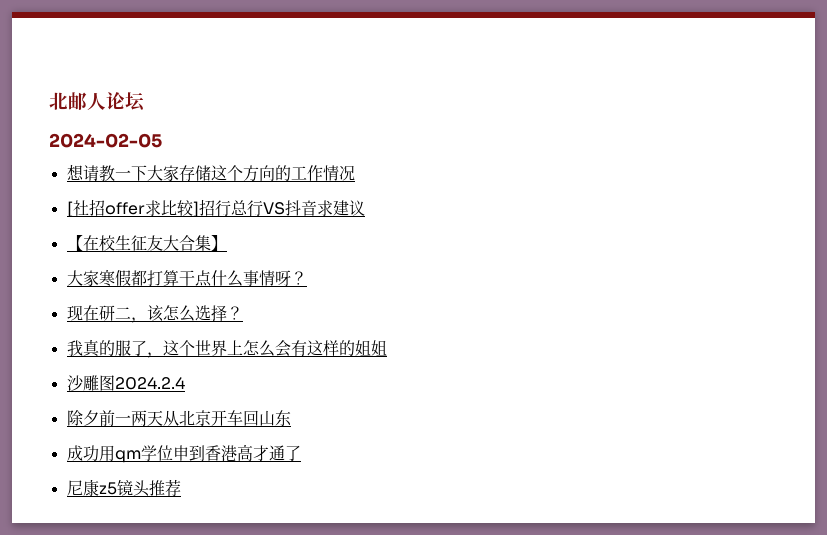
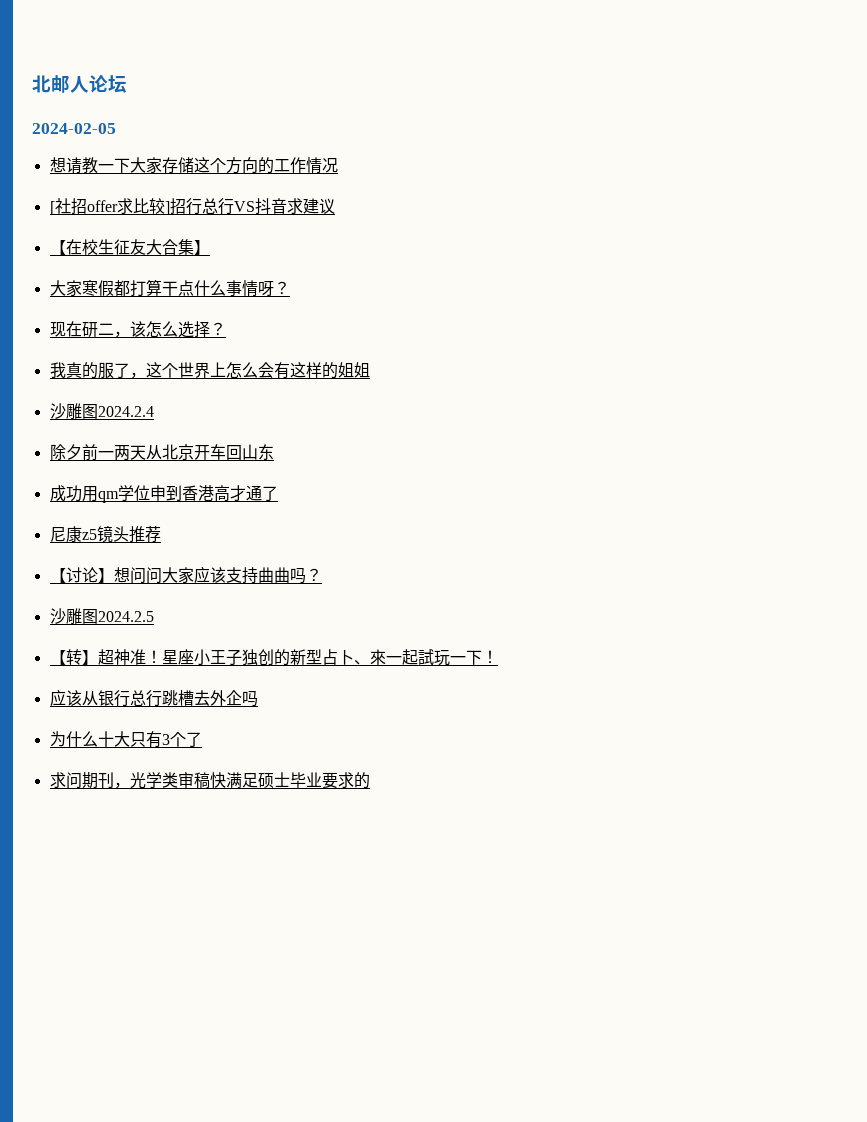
(181, 488) none -> [49,566,322,584] [49,608,154,625] [49,649,498,666] [49,689,258,707] [49,731,202,748] [49,772,370,789] // 【讨论】想问问大家应该支持曲曲吗？ // 沙雕图2024.2.5 // 【转】超神准！星座小王子独创的新型占卜、來一起試玩一下！ // 应该从银行总行跳槽去外企吗 // 为什么十大只有3个了 // 求问期刊，光学类审稿快满足硕士毕业要求的

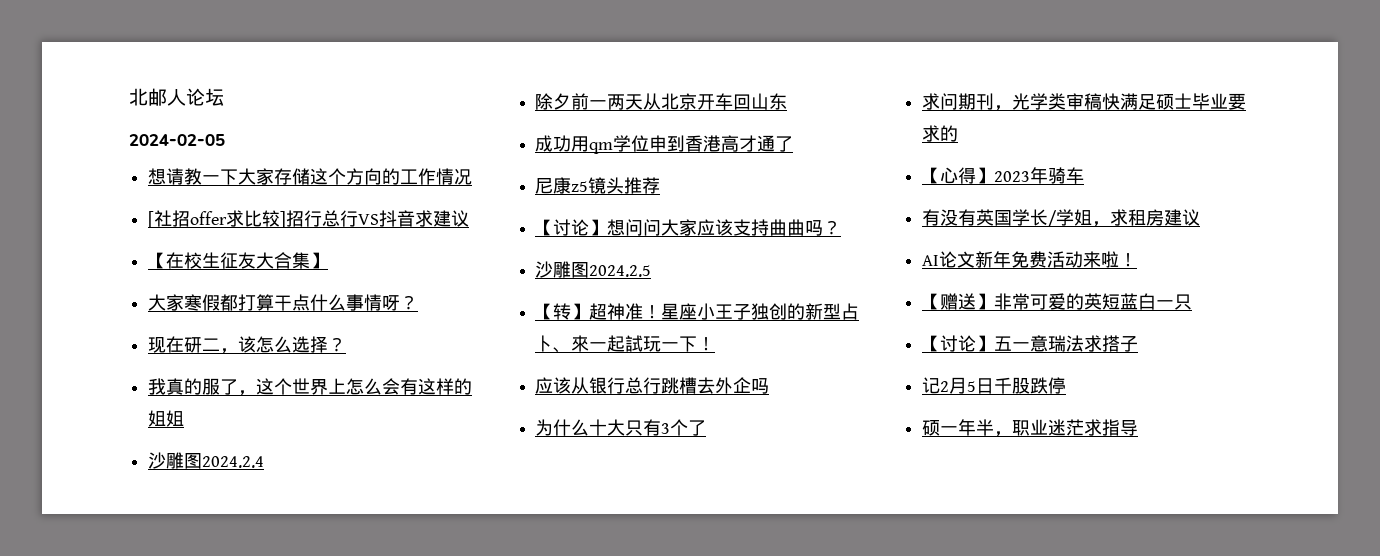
(370, 780) none -> [922,167,1085,184] [922,209,1201,227] [922,251,1138,268] [922,293,1193,310] [922,335,1139,352] [922,377,1067,394] [922,419,1139,437] // 【心得】2023年骑车 // 有没有英国学长/学姐，求租房建议 // AI论文新年免费活动来啦！ // 【赠送】非常可爱的英短蓝白一只 // 【讨论】五一意瑞法求搭子 // 记2月5日千股跌停 // 硕一年半，职业迷茫求指导

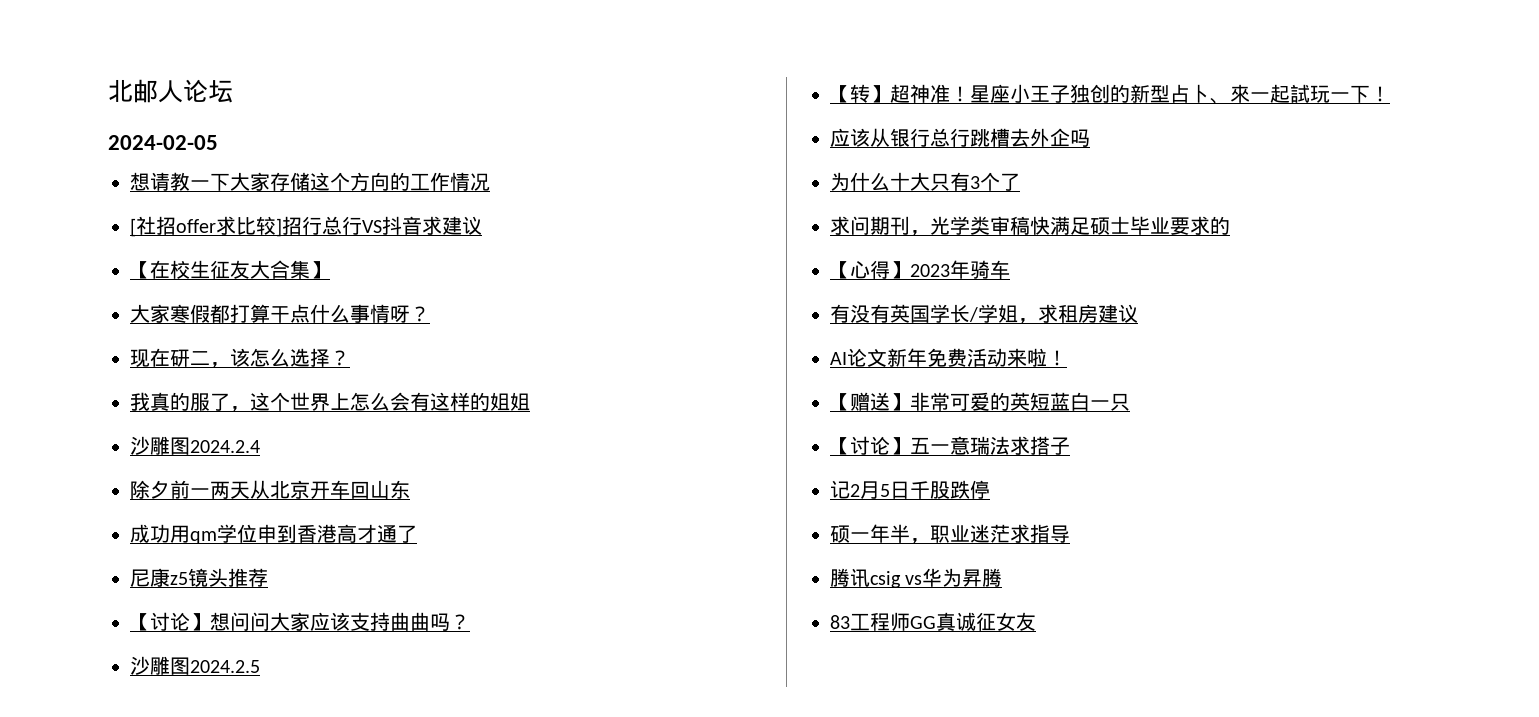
(1139, 428) none -> [830,568,1003,588] [830,612,1036,631] // 腾讯csig vs华为昇腾 // 83工程师GG真诚征女友

